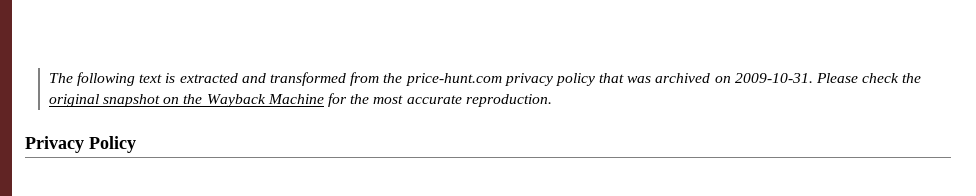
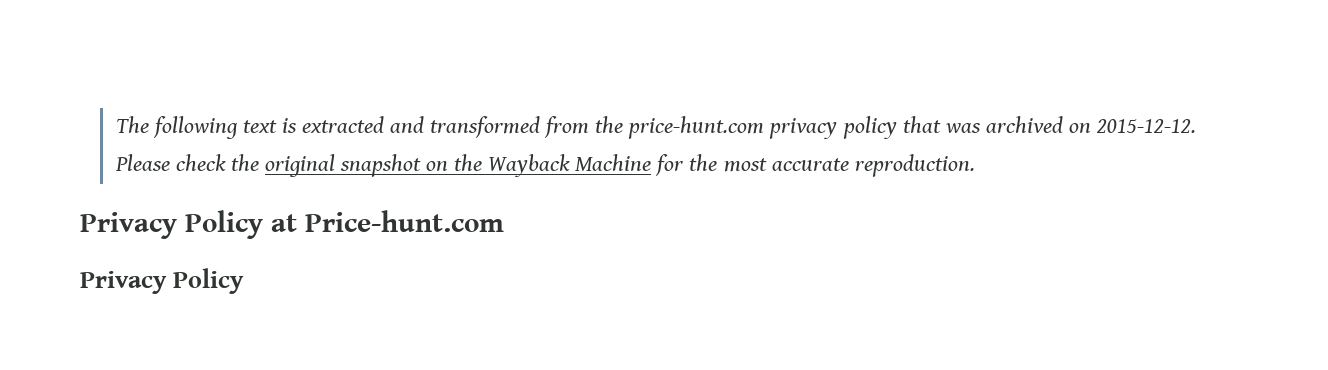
[734,73,813,83] 2009-10-31. -> [1095,119,1196,133] 2015-12-12.
(552, 100) none -> [80,210,504,239] // Privacy Policy at Price-hunt.com

